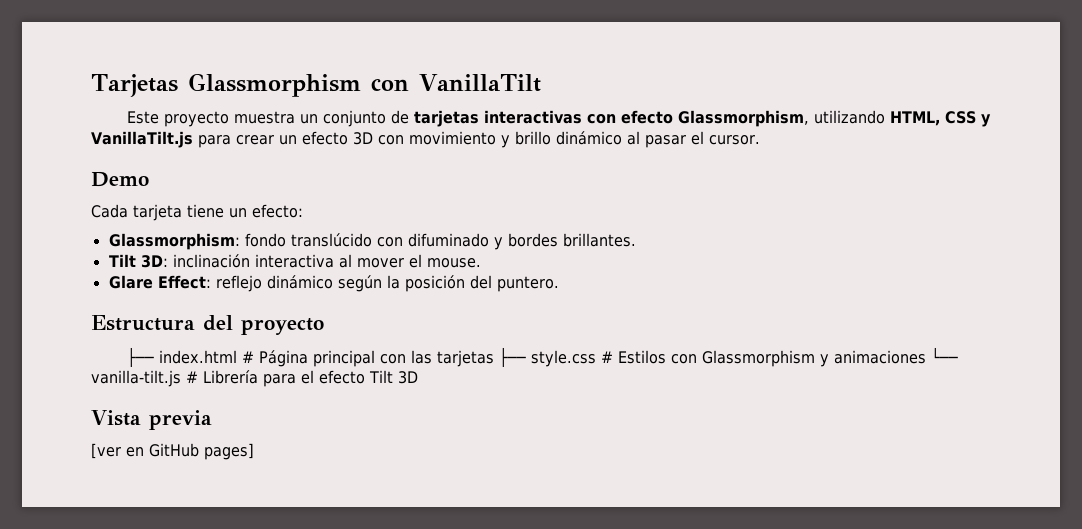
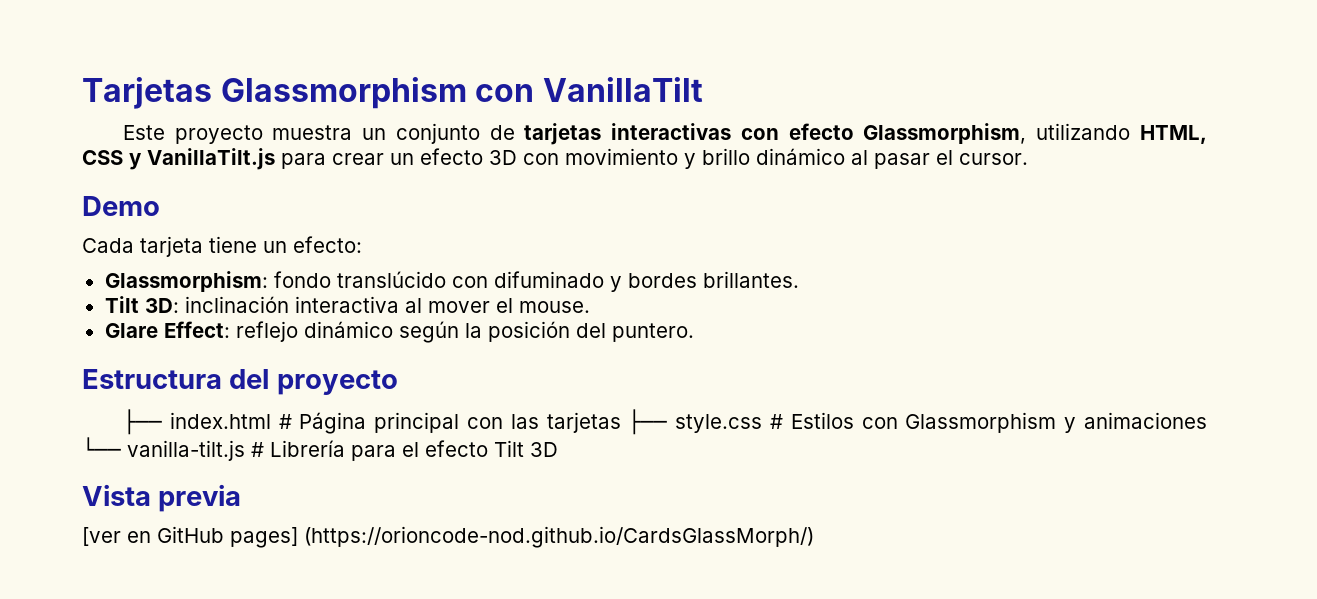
(254, 451) none -> [304,526,814,548] (https://orioncode-nod.github.io/CardsGlassMorph/)

